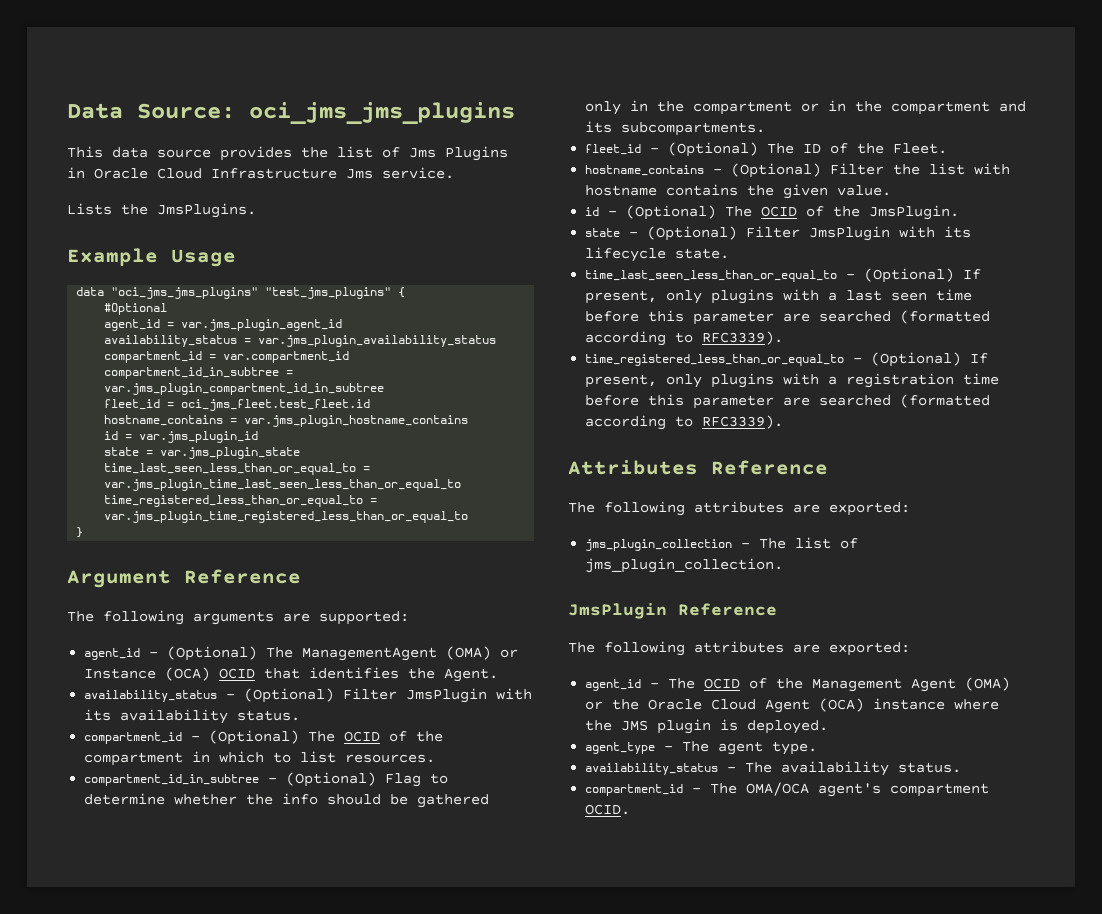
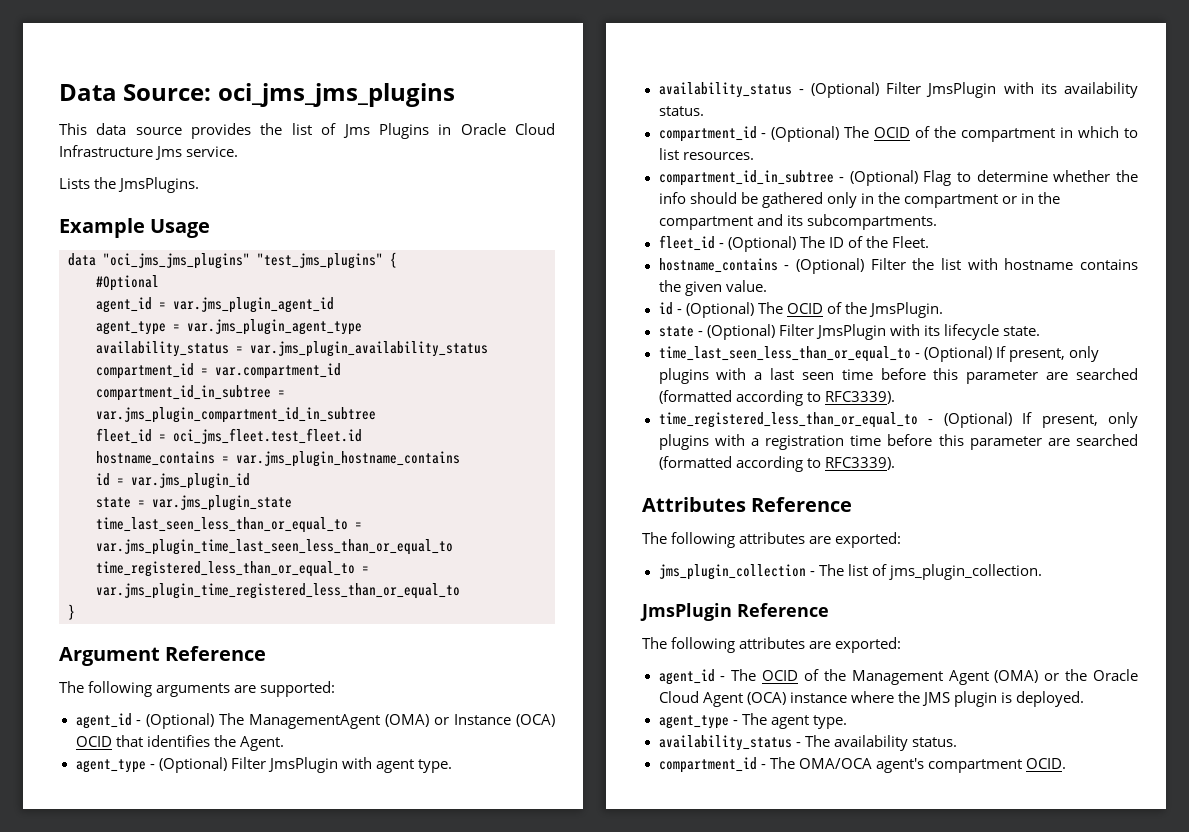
(343, 325) none -> [96,319,362,335] // agent_type = var.jms_plugin_agent_type
(499, 675) none -> [75,757,452,773] // agent_type - (Optional) Filter JmsPlugin with agent type.

